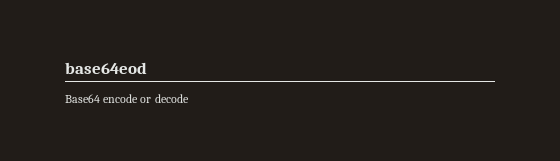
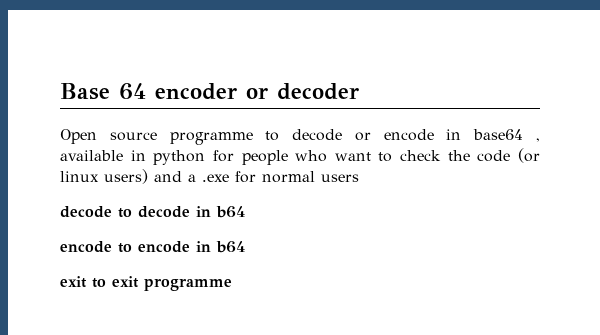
[65,62,147,74] [65,94,189,103] base64eod // Base64 encode or decode -> [60,83,359,100] [60,129,540,145] [60,148,540,165] [60,169,359,184] [60,206,245,218] [60,241,245,253] [60,276,232,291] Base 64 encoder or decoder // Open source programme to decode or encode in base64 , available in python for people who want to check the code (or linux users) and a .exe for normal users // decode to decode in b64 // encode to encode in b64 // exit to exit programme

